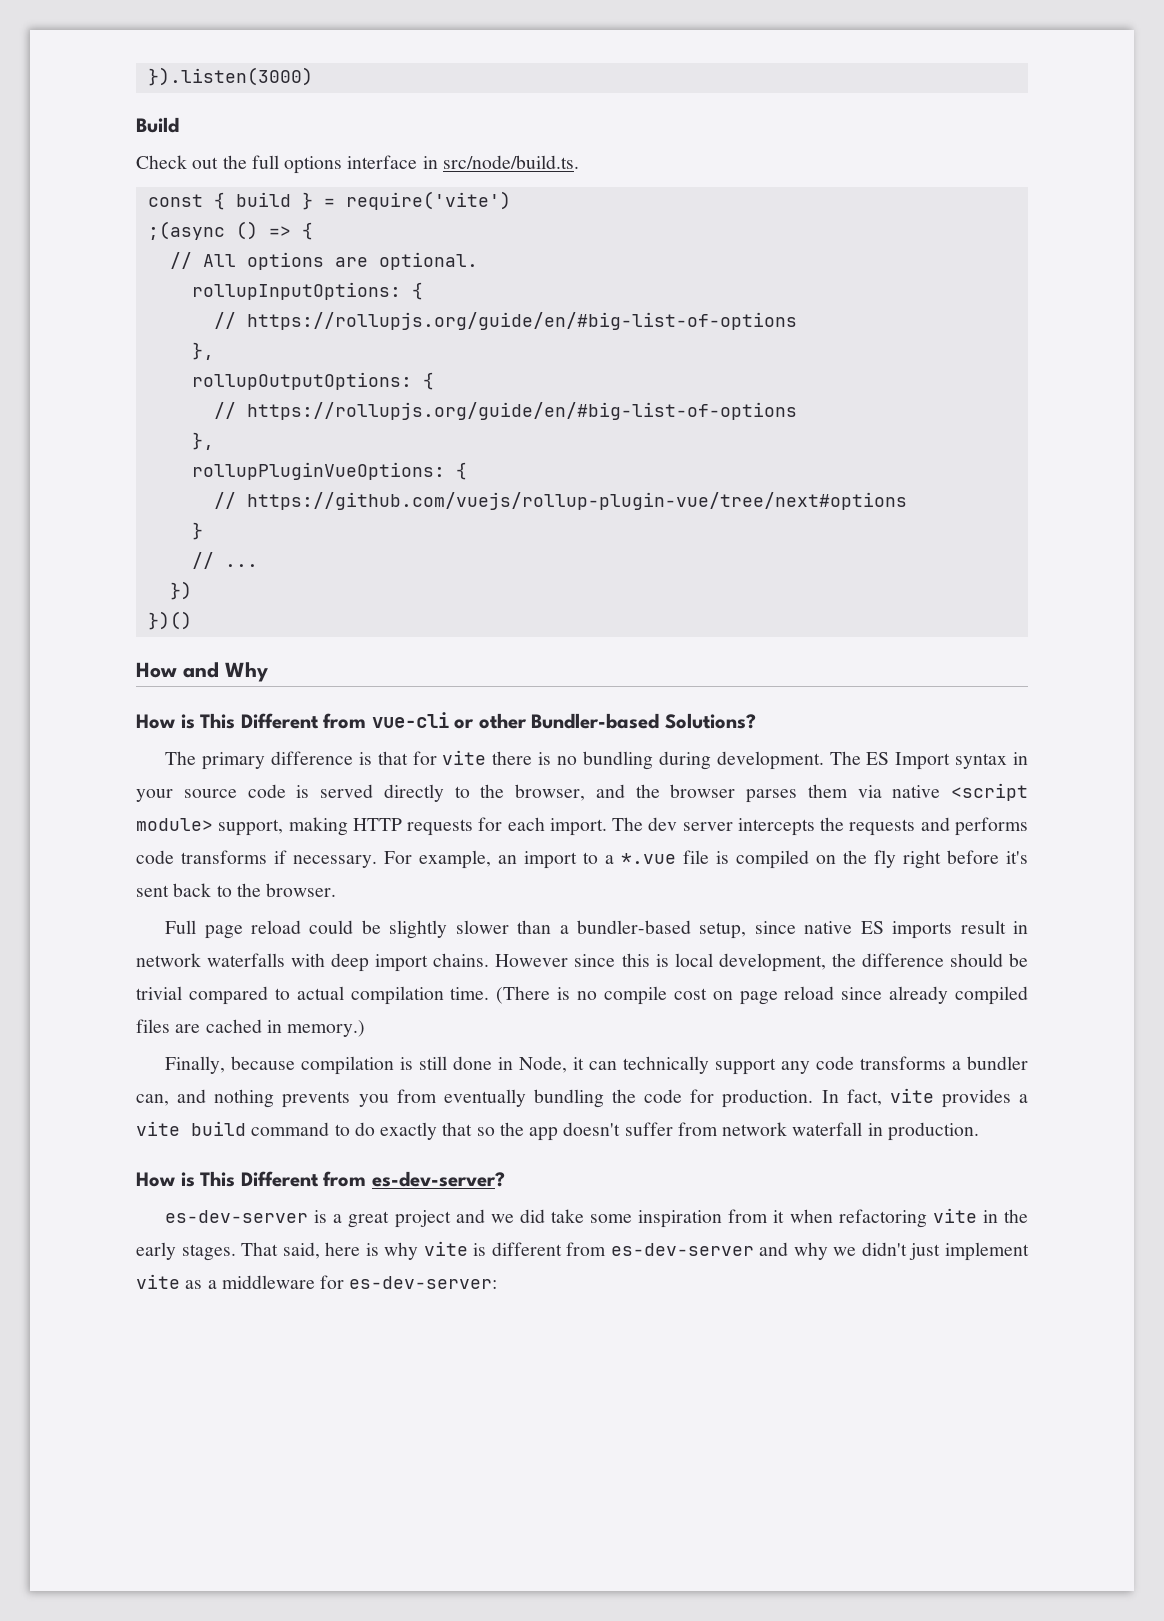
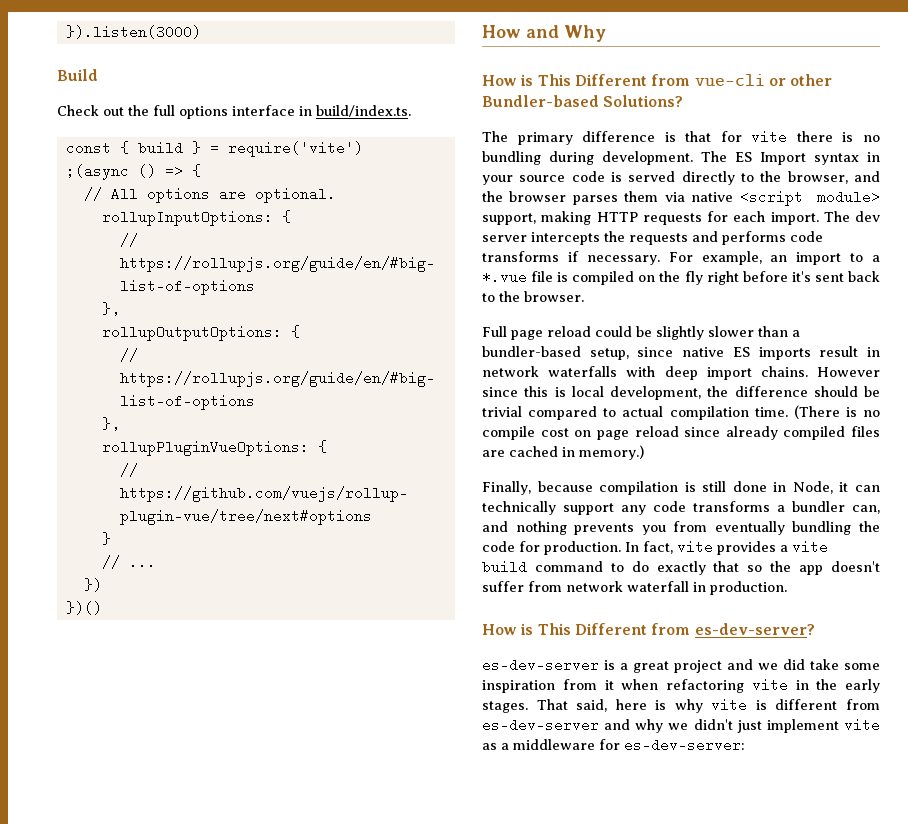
[442,155,579,169] src/node/build.ts. -> [316,105,411,117] build/index.ts.

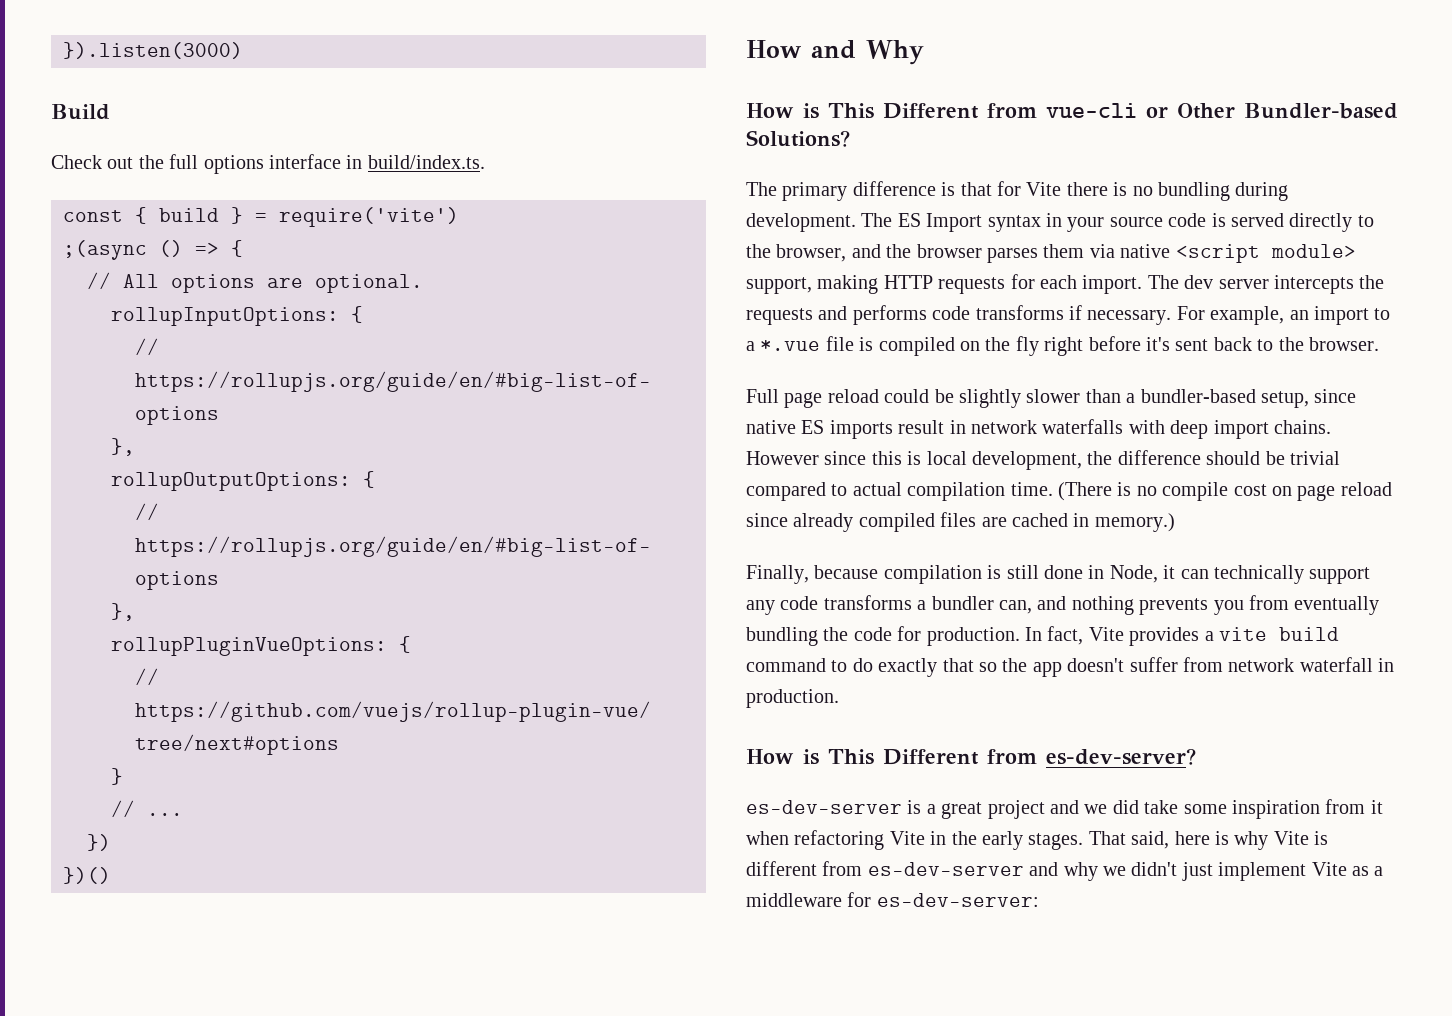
[790,74,833,86] other -> [1177,103,1235,119] Other
[751,130,788,144] vite -> [1026,182,1062,196] Vite
[677,540,713,554] vite -> [1088,627,1124,641] Vite
[751,678,788,692] vite -> [889,831,925,845] Vite
[711,698,748,712] vite -> [1273,831,1309,845] Vite
[844,718,880,732] vite -> [1311,862,1347,876] Vite

